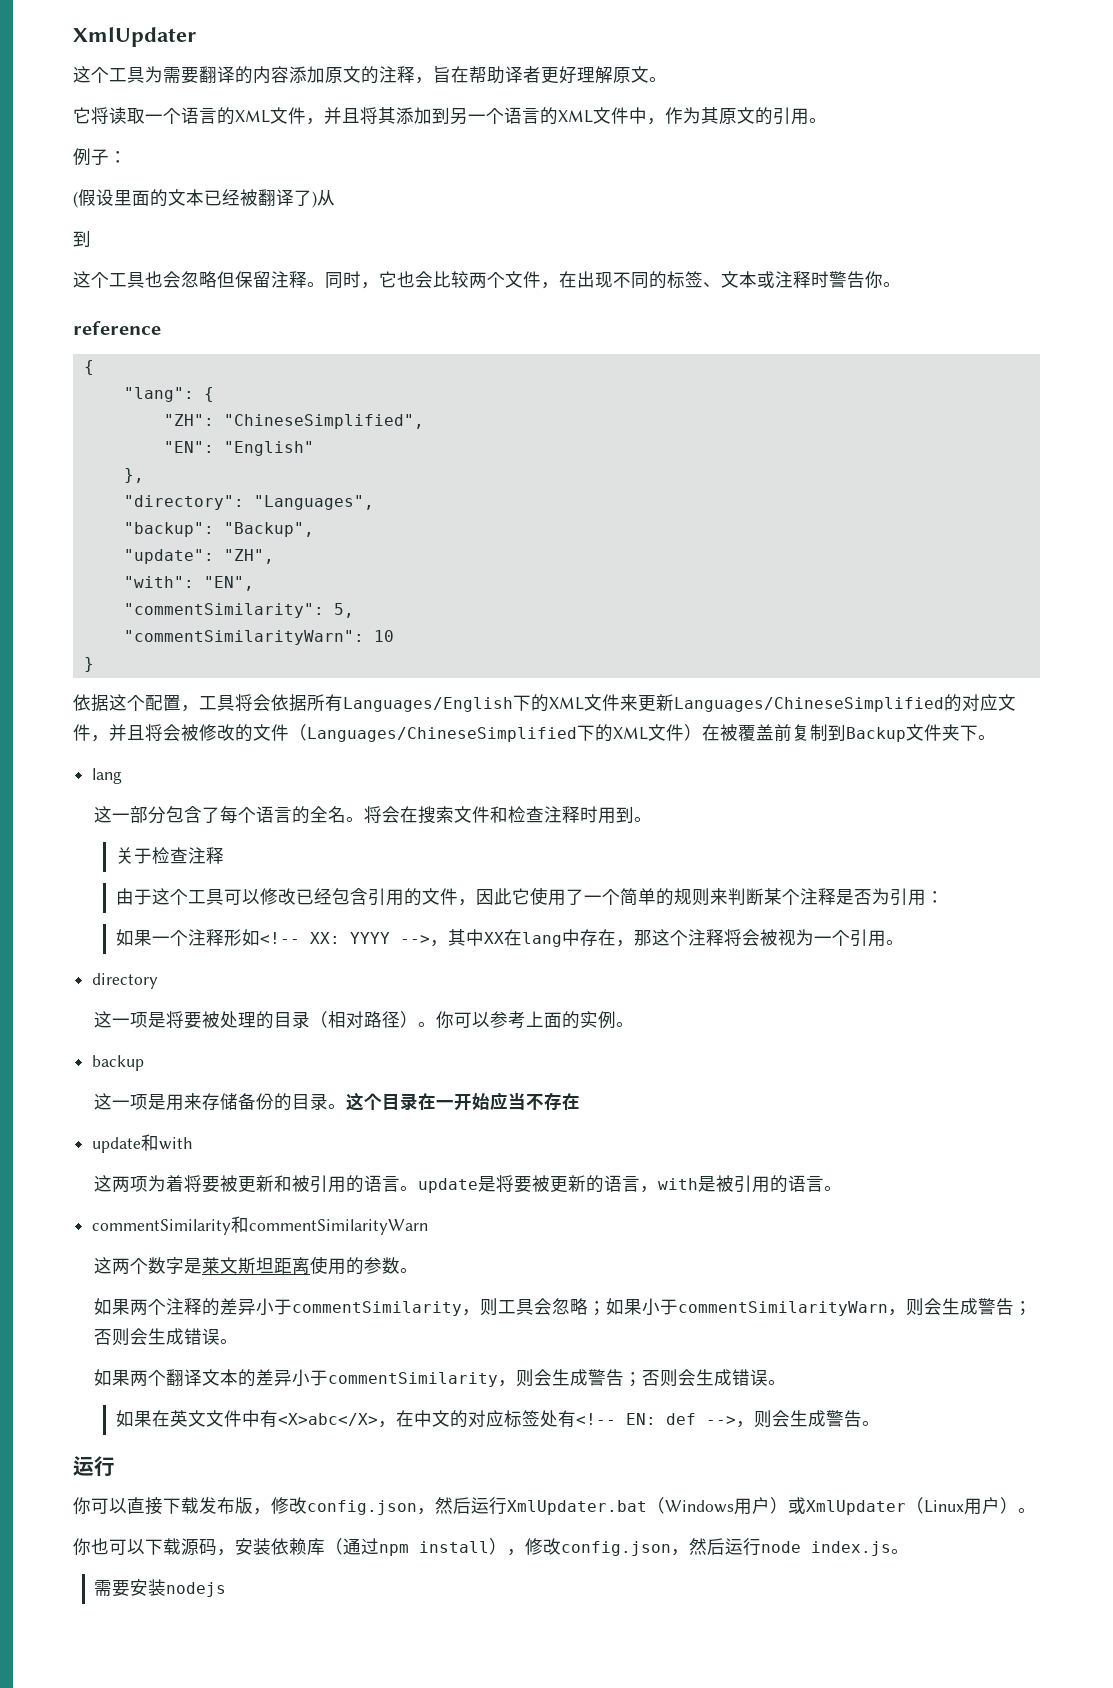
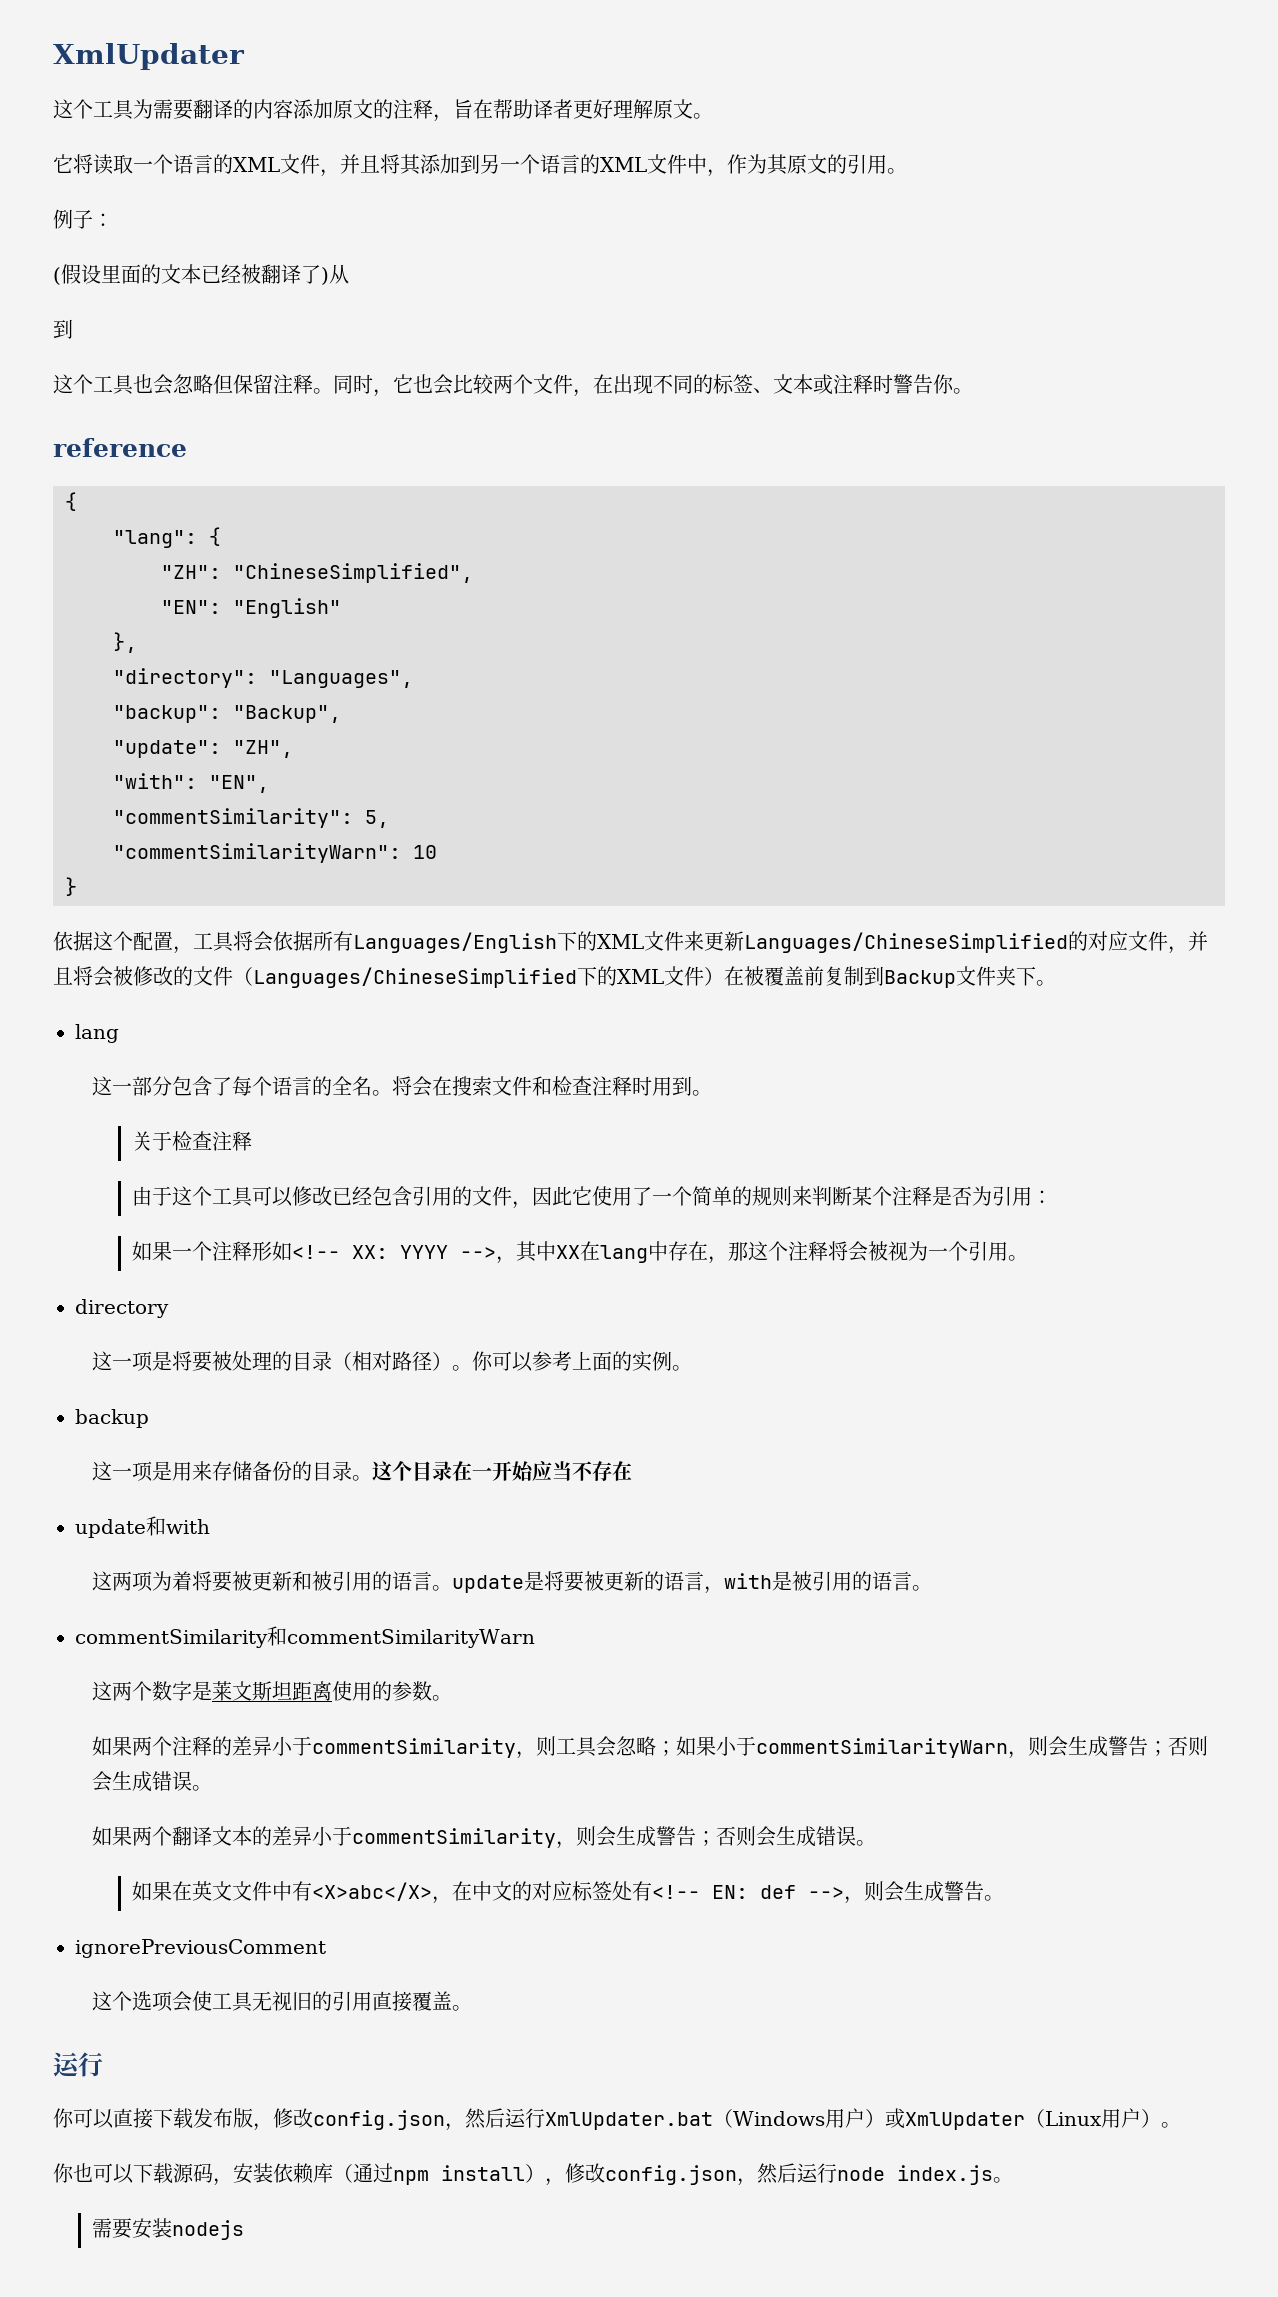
(880, 1423) none -> [75,1939,326,1958] [92,1991,473,2012] // ignorePreviousComment // 这个选项会使工具无视旧的引用直接覆盖。

